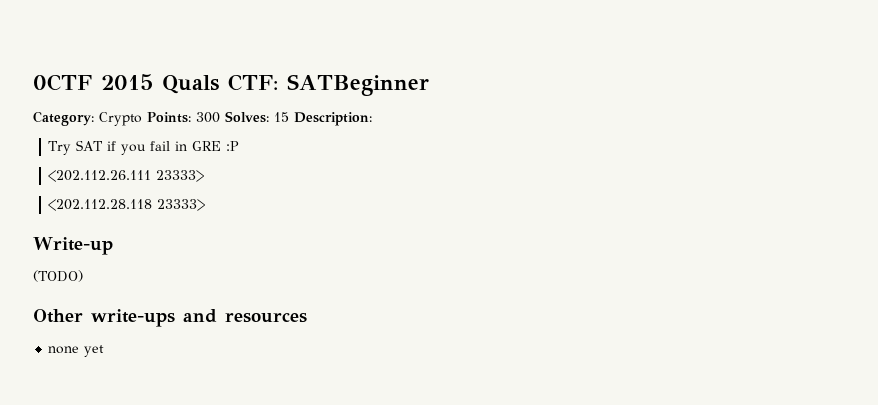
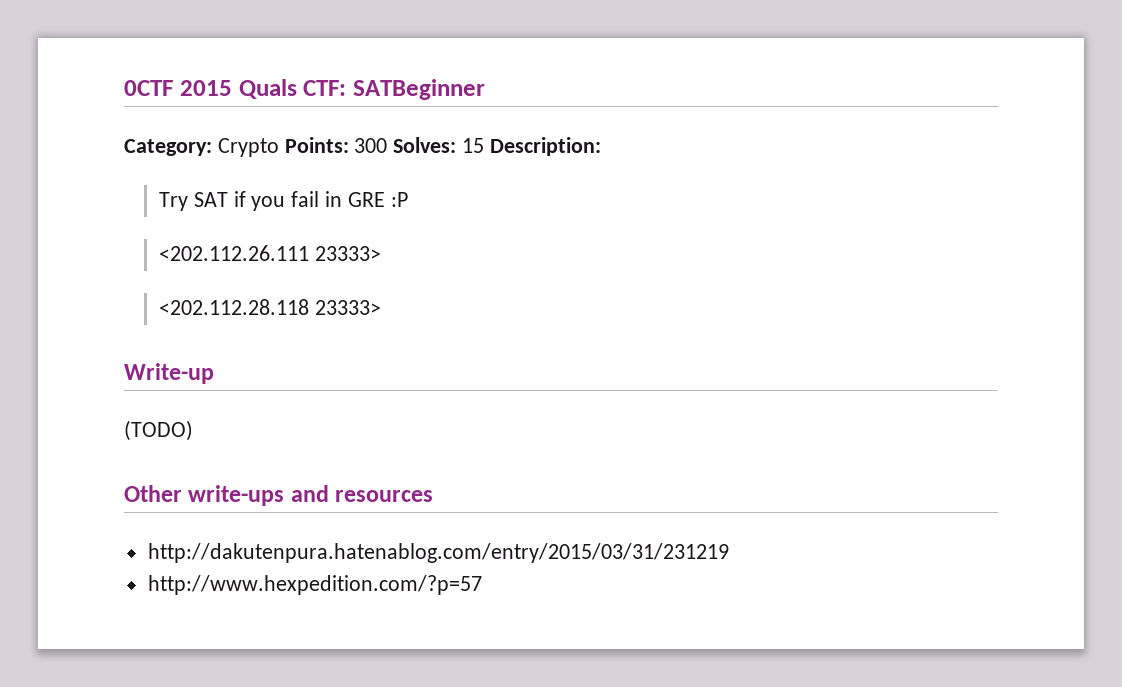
[48,345,105,357] none yet -> [147,543,729,563] [147,575,482,595] http://dakutenpura.hatenablog.com/entry/2015/03/31/231219 // http://www.hexpedition.com/?p=57

